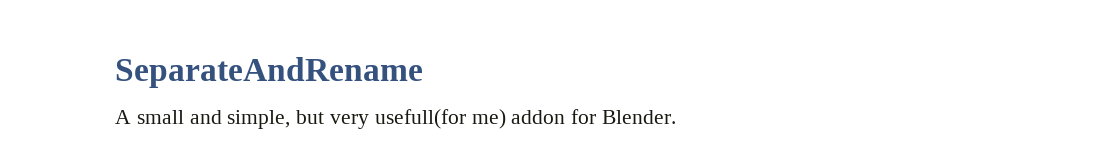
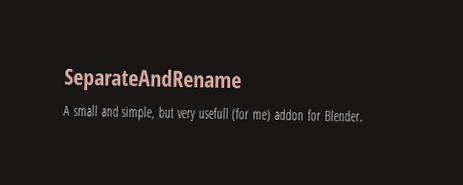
[374,109,466,129] usefull(for -> [197,107,250,122] usefull (for

